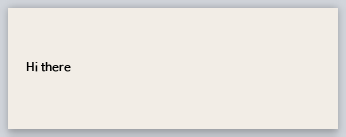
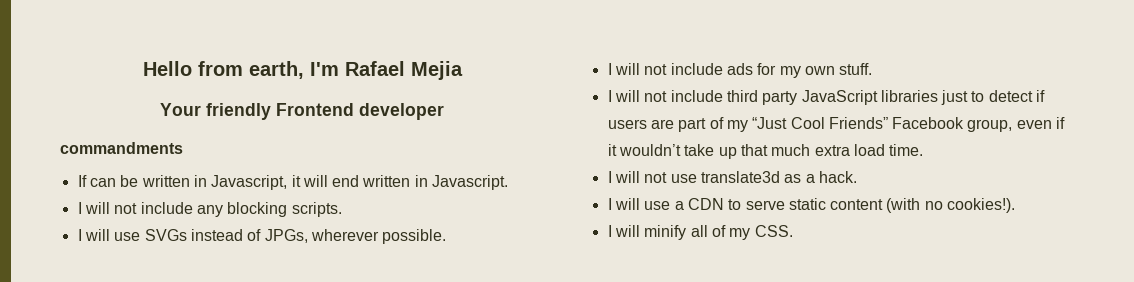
[26,62,72,72] Hi there -> [142,61,463,80] [160,103,444,120] [60,142,183,154] [77,175,509,190] [77,202,342,217] [77,229,447,244] [607,63,873,78] [607,90,1046,105] [607,117,1066,132] [607,144,924,159] [607,171,857,183] [607,198,1016,213] [607,225,793,240] Hello from earth, I'm Rafael Mejia // Your friendly Frontend developer // commandments // If can be written in Javascript, it will end written in Javascript. // I will not include any blocking scripts. // I will use SVGs instead of JPGs, wherever possible. // I will not include ads for my own stuff. // I will not include third party JavaScript libraries just to detect if users are part of my “Just Cool Friends” Facebook group, even if it wouldn’t take up that much extra load time. // I will not use translate3d as a hack. // I will use a CDN to serve static content (with no cookies!). // I will minify all of my CSS.

